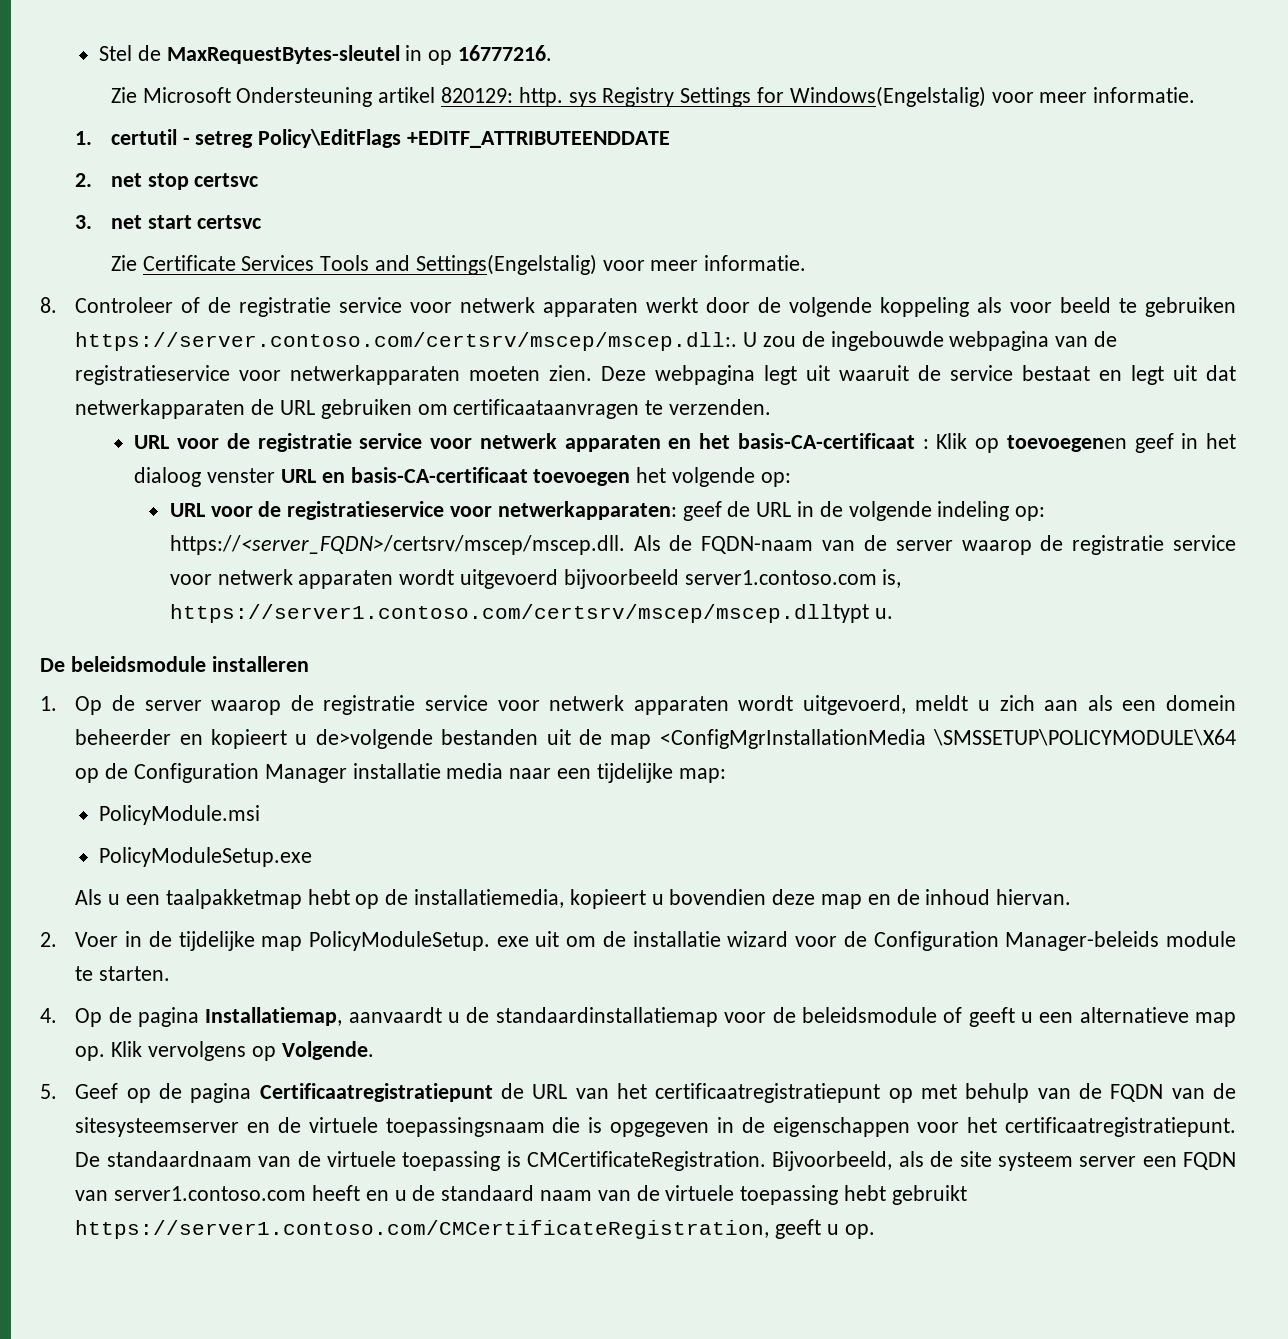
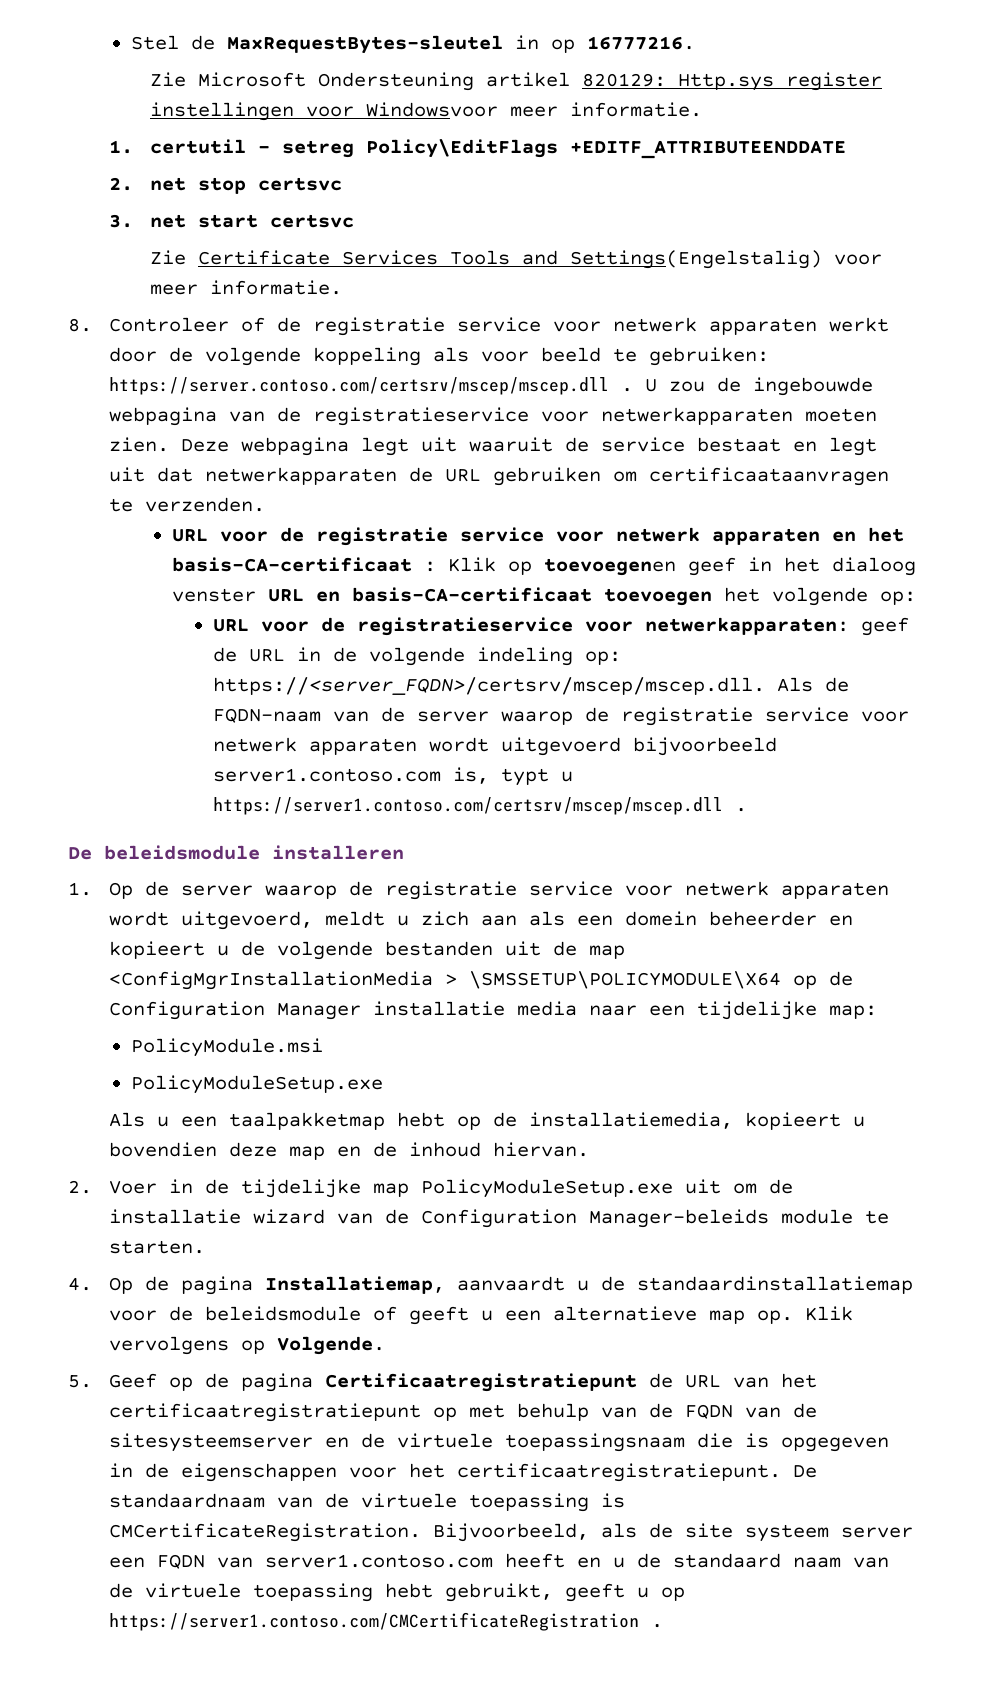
[518,86,1034,107] http. sys Registry Settings for Windows(Engelstalig) voor -> [677,72,882,91] [149,102,498,121] Http.sys register instellingen voor Windowsvoor
[1145,297,1236,317] [75,332,738,351] gebruiken https://server.contoso.com/certsrv/mscep/mscep.dll:. -> [648,347,769,366] [108,377,633,395] gebruiken: https://server.contoso.com/certsrv/mscep/mscep.dll .
[169,604,893,623] https://server1.contoso.com/certsrv/mscep/mscep.dlltypt u. -> [500,768,573,786] [212,797,747,815] typt u https://server1.contoso.com/certsrv/mscep/mscep.dll .
[315,729,433,749] de>volgende -> [240,941,373,960] de volgende
(926, 739) none -> [444,974,457,985] >
[309,931,529,951] PolicyModuleSetup. exe -> [420,1179,673,1198] PolicyModuleSetup.exe
[795,936,838,947] voor -> [336,1213,373,1224] van
[891,1185,967,1205] [75,1219,875,1239] gebruikt https://server1.contoso.com/CMCertificateRegistration, geeft u op. -> [444,1583,685,1602] [108,1612,663,1631] gebruikt, geeft u op https://server1.contoso.com/CMCertificateRegistration .

